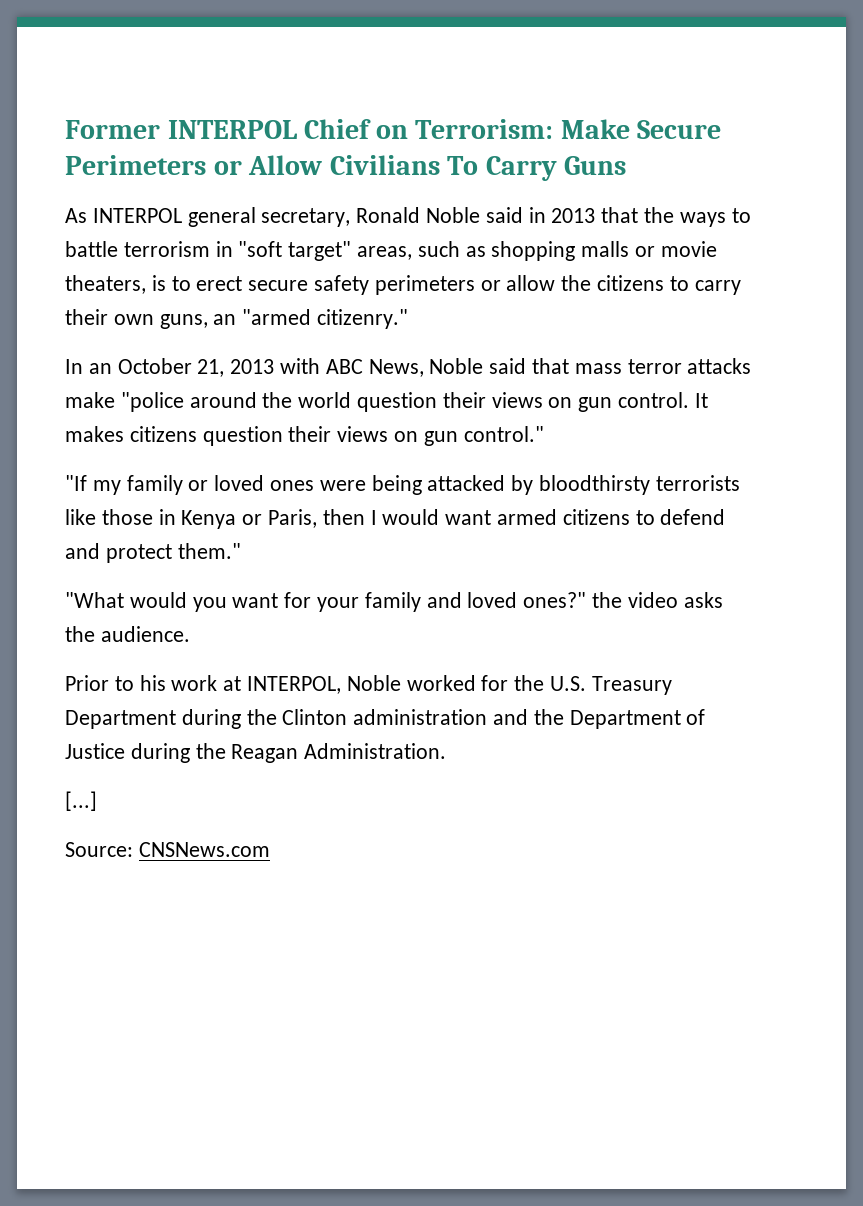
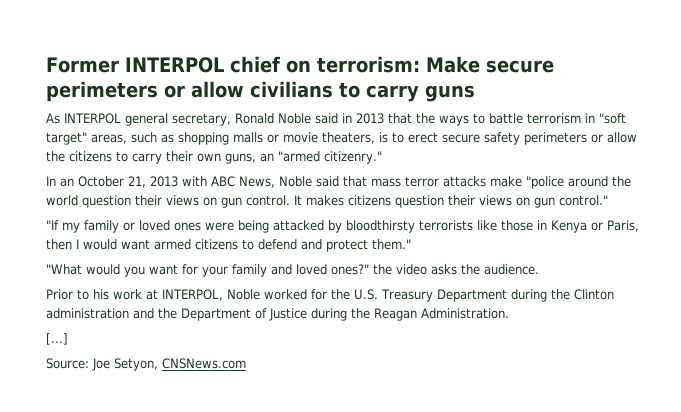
[304,119,722,139] [65,155,627,181] Chief on Terrorism: Make Secure Perimeters or Allow Civilians To Carry Guns -> [229,56,554,73] [46,81,475,102] chief on terrorism: Make secure perimeters or allow civilians to carry guns
(133, 849) none -> [92,358,158,371] Joe Setyon,

